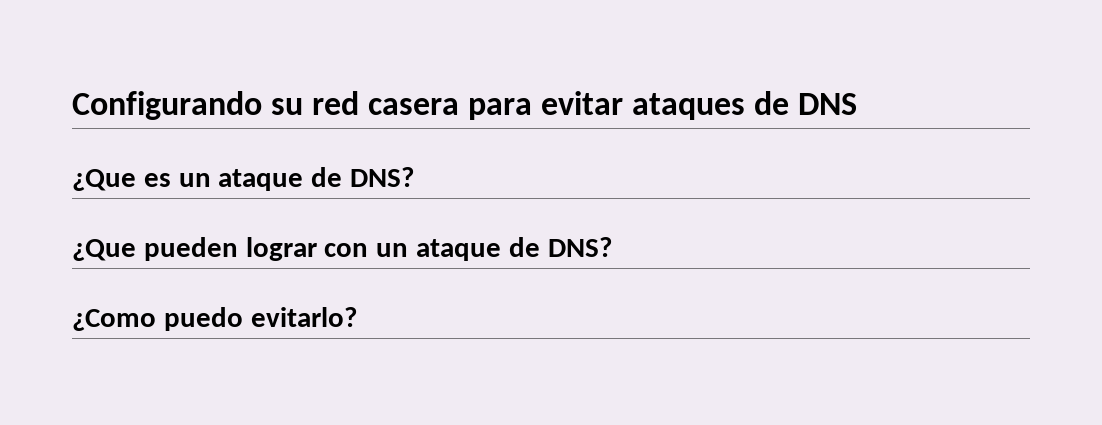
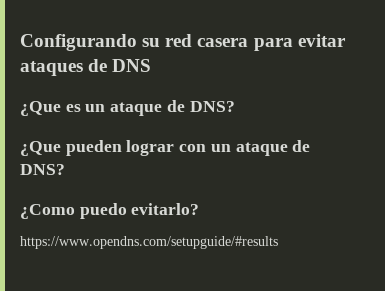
(357, 317) none -> [20,236,278,249] // https://www.opendns.com/setupguide/#results

